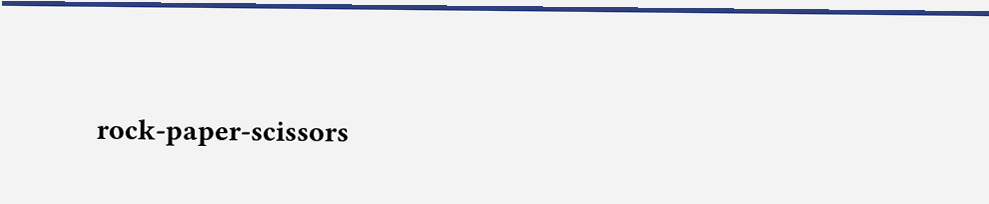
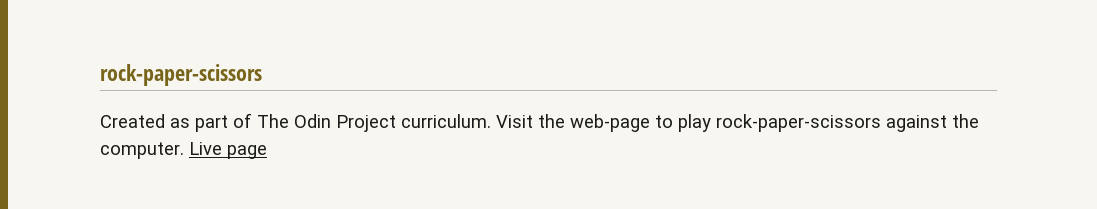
[96,118,349,148] rock-paper-scissors -> [100,64,262,86] [100,113,979,132] [100,142,267,159] rock-paper-scissors // Created as part of The Odin Project curriculum. Visit the web-page to play rock-paper-scissors against the computer. Live page

